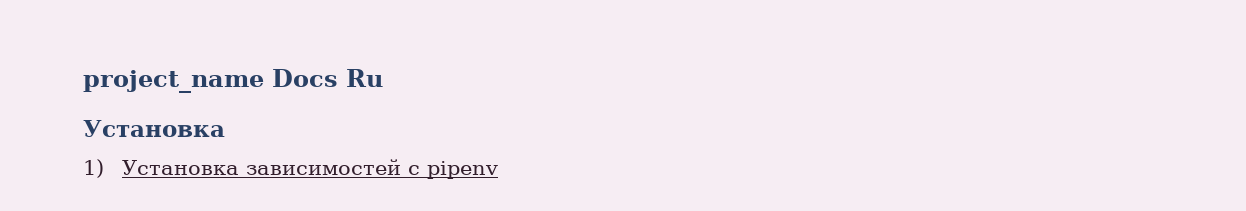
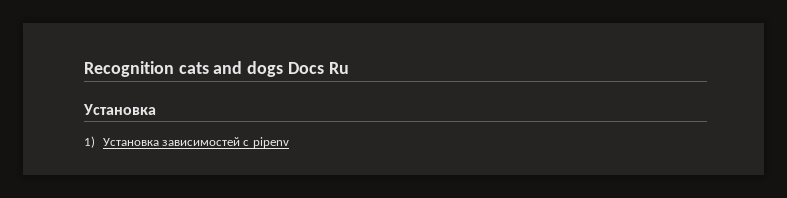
[83,70,264,93] project_name -> [84,61,284,77] Recognition cats and dogs

